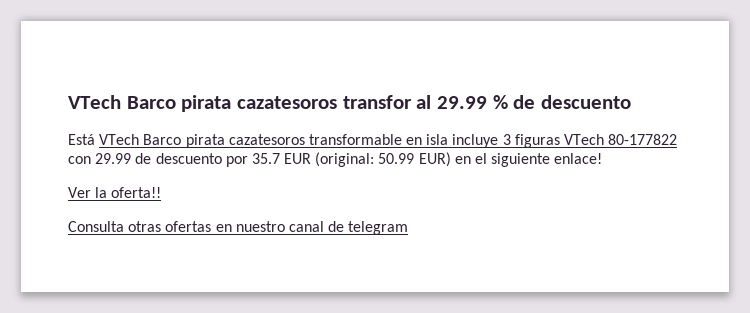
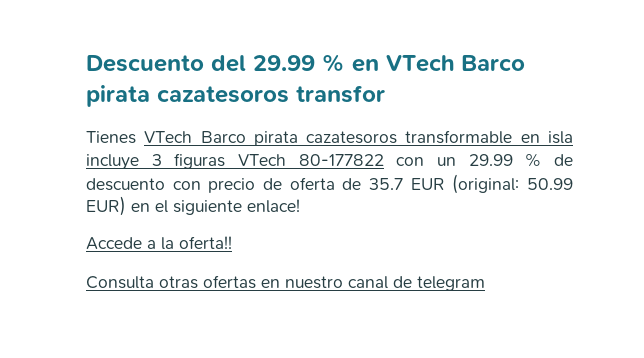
(68, 102) none -> [86,54,379,72] Descuento del 29.99 % en
[416,95,632,109] [68,134,95,145] al 29.99 % de descuento // Está -> [86,131,136,144] // Tienes
[95,153,248,167] 29.99 de descuento por -> [437,153,573,167] [86,177,362,193] un 29.99 % de descuento con precio de oferta de
[68,187,91,198] Ver -> [86,237,156,250] Accede a

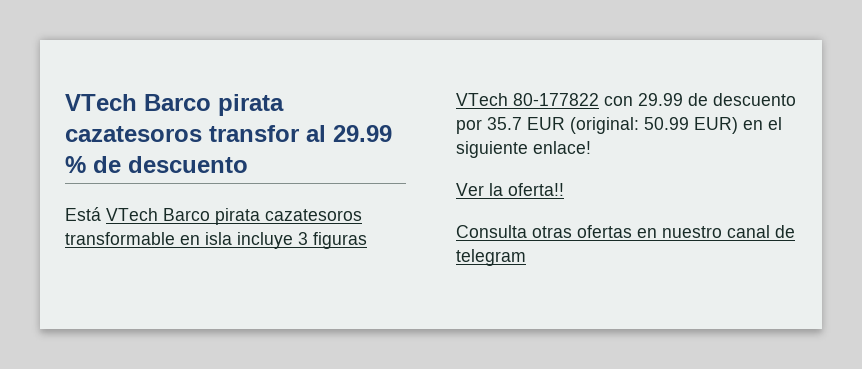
[86,54,379,72] Descuento del 29.99 % en -> (65, 102) none
[86,131,136,144] // Tienes -> [306,125,392,142] [65,156,248,173] [65,207,101,221] al 29.99 % de descuento // Está
[437,153,573,167] [86,177,362,193] un 29.99 % de descuento con precio de oferta de -> [638,93,796,106] [456,119,482,134] 29.99 de descuento por
[86,237,156,250] Accede a -> [456,183,484,196] Ver

